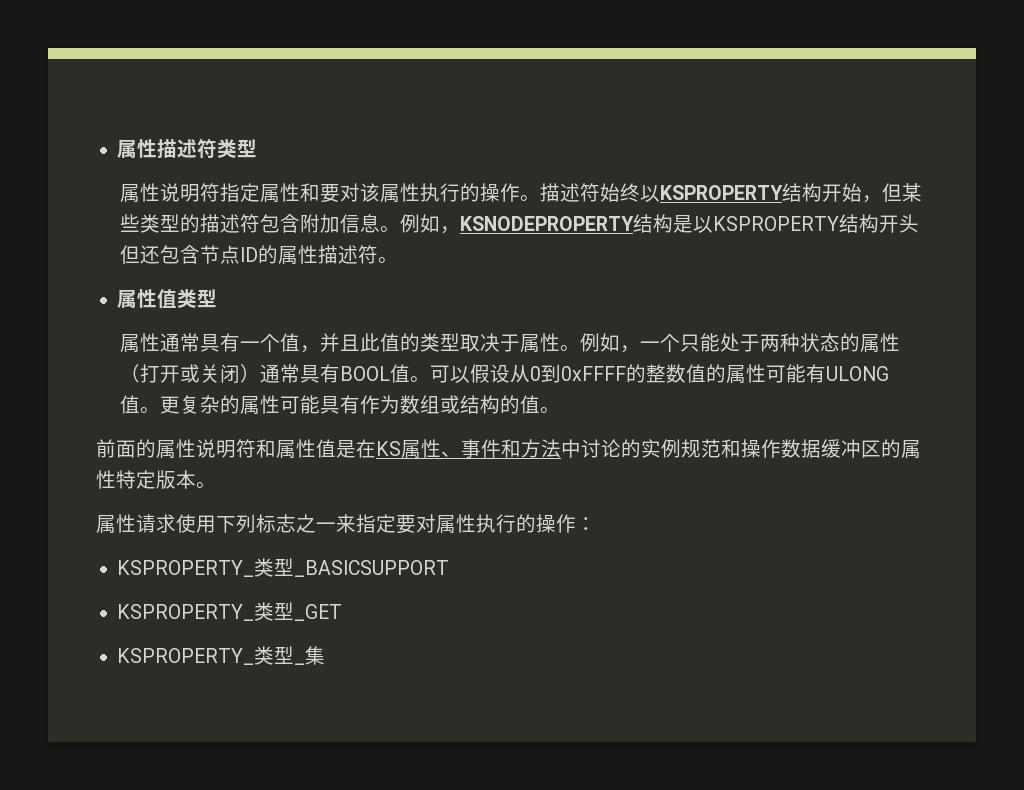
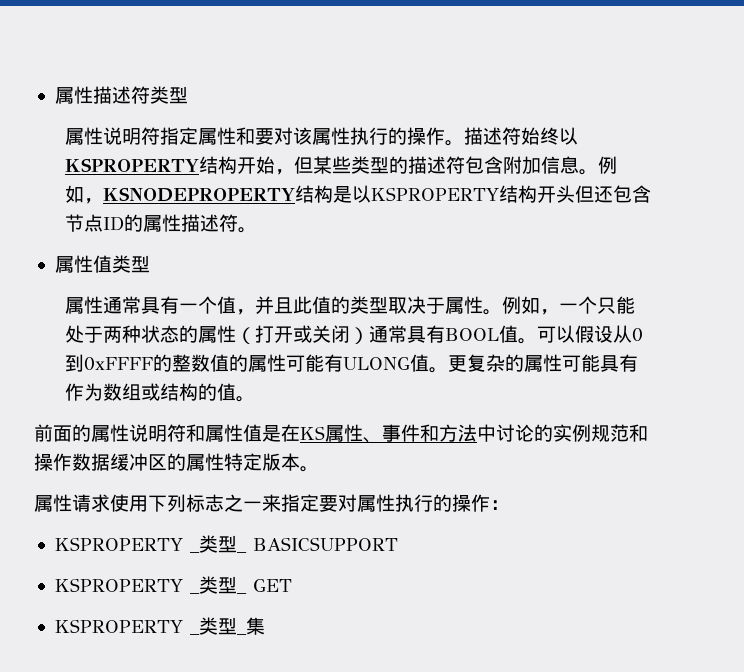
[117,558,450,577] [117,602,343,621] [117,648,255,665] KSPROPERTY_类型_BASICSUPPORT // KSPROPERTY_类型_GET // KSPROPERTY_ -> [54,537,183,551] [189,535,247,553] [252,537,398,551] [54,578,183,592] [189,576,247,594] [252,579,292,592] [54,619,183,633] [189,633,200,635] KSPROPERTY _类型_ BASICSUPPORT // KSPROPERTY _类型_ GET // KSPROPERTY _

